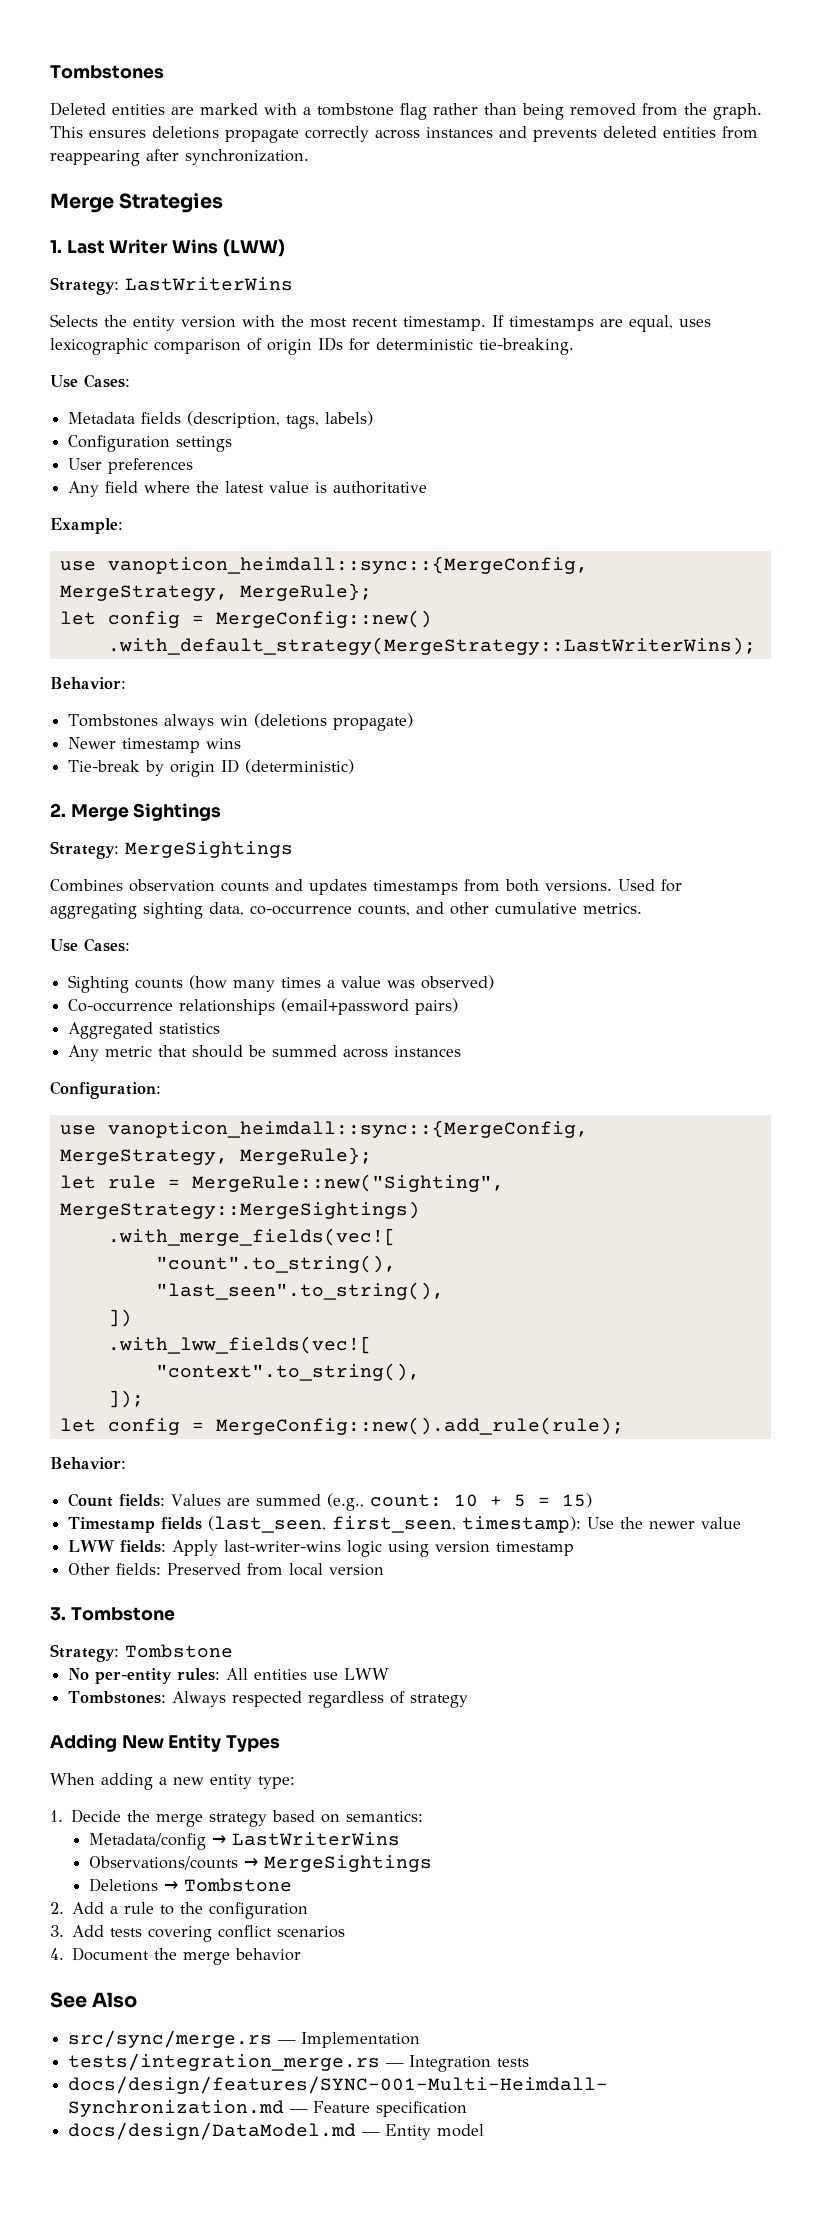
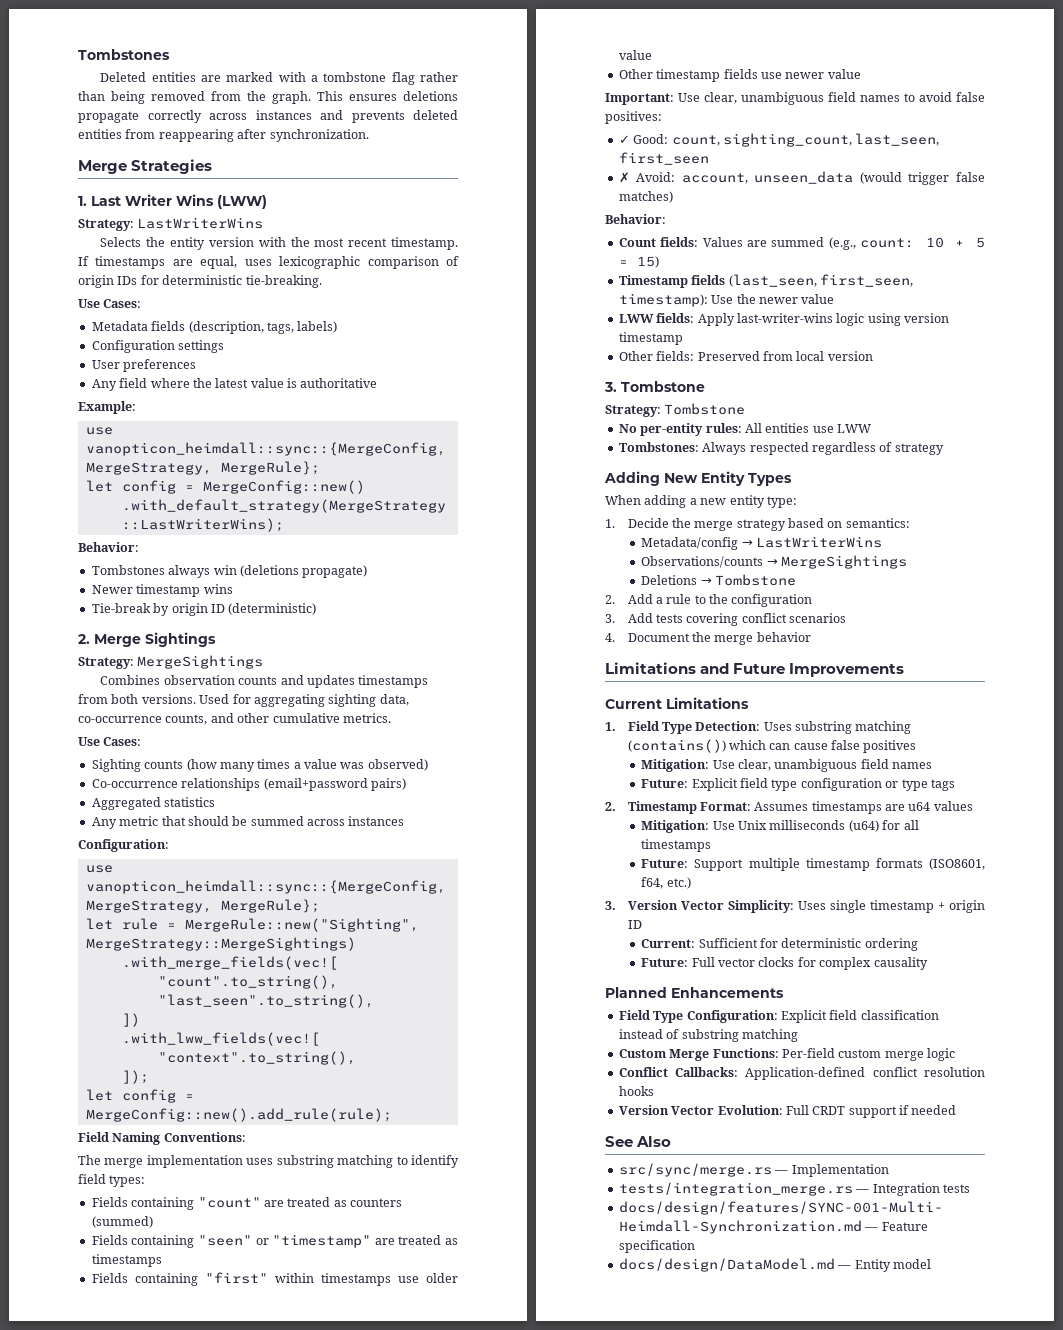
(624, 1426) none -> [78,1132,246,1145] [78,1155,459,1168] [78,1174,146,1187] [91,1197,402,1210] [91,1216,153,1228] [91,1234,458,1248] [91,1254,162,1267] [91,1272,458,1286] [618,50,652,60] [618,69,861,82] [605,92,985,105] [605,111,662,124] [618,133,940,147] [618,152,709,165] [618,171,985,185] [618,191,673,203] // Field Naming Conventions: // The merge implementation uses substring matching to identify field types: // Fields containing "count" are treated as counters (summed) // Fields containing "seen" or "timestamp" are treated as timestamps // Fields containing "first" within timestamps use older value // Other timestamp fields use newer value // Important: Use clear, unambiguous field names to avoid false positives: // ✓ Good: count, sighting_count, last_seen, first_seen // ✗ Avoid: account, unseen_data (would trigger false matches)
(302, 1954) none -> [605,662,905,677] [605,697,749,709] [605,721,912,734] [627,739,917,753] [641,759,933,772] [641,778,955,791] [605,801,973,814] [641,820,919,833] [641,839,712,852] [641,858,985,871] [641,877,691,889] [605,900,985,913] [627,920,642,929] [641,938,918,951] [641,957,928,970] [605,987,784,998] [618,1010,939,1023] [618,1029,798,1042] [618,1048,955,1061] [618,1067,985,1080] [618,1086,654,1096] [618,1105,957,1118] // Limitations and Future Improvements // Current Limitations // 1. Field Type Detection: Uses substring matching (contains()) which can cause false positives // Mitigation: Use clear, unambiguous field names // Future: Explicit field type configuration or type tags // 2. Timestamp Format: Assumes timestamps are u64 values // Mitigation: Use Unix milliseconds (u64) for all timestamps // Future: Support multiple timestamp formats (ISO8601, f64, etc.) // 3. Version Vector Simplicity: Uses single timestamp + origin ID // Current: Sufficient for deterministic ordering // Future: Full vector clocks for complex causality // Planned Enhancements // Field Type Configuration: Explicit field classification instead of substring matching // Custom Merge Functions: Per-field custom merge logic // Conflict Callbacks: Application-defined conflict resolution hooks // Version Vector Evolution: Full CRDT support if needed

